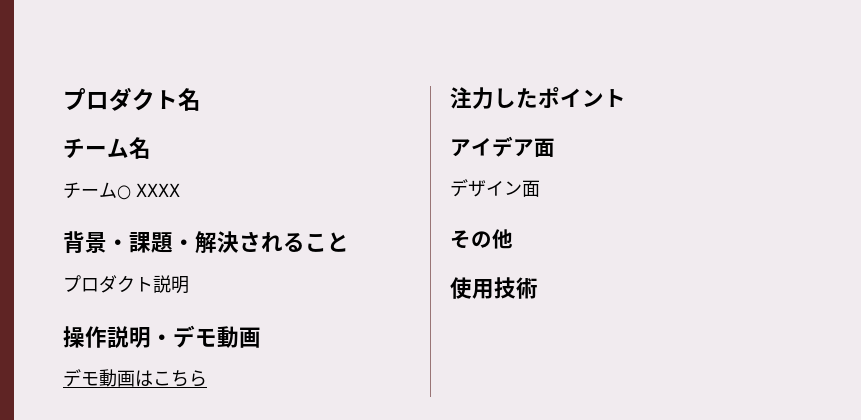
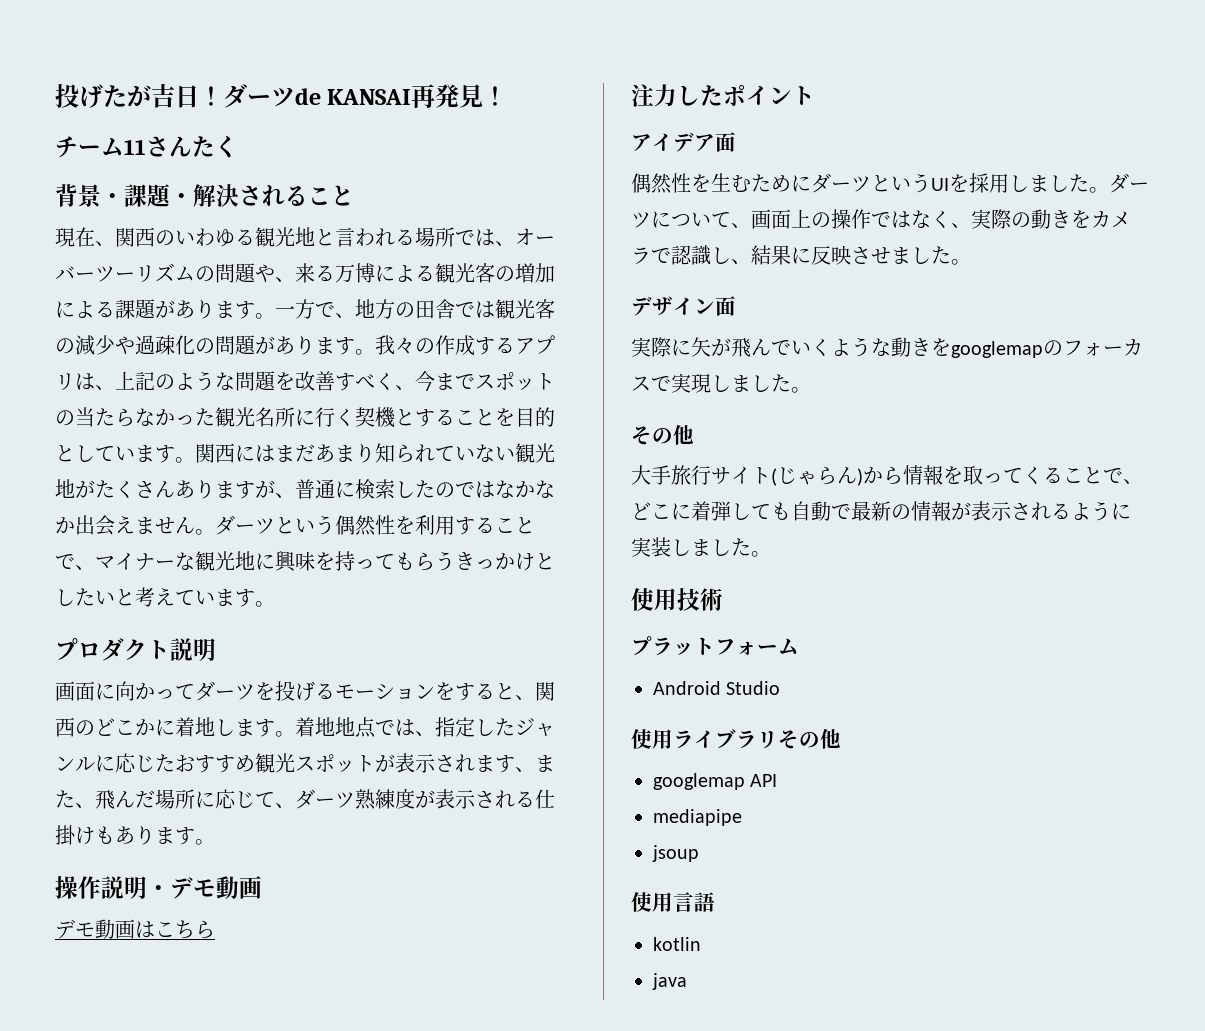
[63,87,201,111] [63,137,151,159] [63,182,180,200] プロダクト名 // チーム名 // チーム○ XXXX -> [55,84,508,109] [55,136,238,158] 投げたが吉日！ダーツde KANSAI再発見！ // チーム11さんたく
[63,275,189,294] プロダクト説明 -> [55,227,555,247] [55,263,555,283] [55,299,555,319] [55,335,555,356] [55,371,555,392] [55,407,555,428] [55,443,555,463] [55,479,555,499] [55,515,535,536] [55,551,555,572] [55,587,275,607] [55,638,216,661] [55,681,555,701] [55,717,555,738] [55,753,555,773] [55,788,555,810] [55,825,215,845] 現在、関西のいわゆる観光地と言われる場所では、オーバーツーリズムの問題や、来る万博による観光客の増加による課題があります。一方で、地方の田舎では観光客の減少や過疎化の問題があります。我々の作成するアプリは、上記のような問題を改善すべく、今までスポットの当たらなかった観光名所に行く契機とすることを目的としています。関西にはまだあまり知られていない観光地がたくさんありますが、普通に検索したのではなかなか出会えません。ダーツという偶然性を利用することで、マイナーな観光地に興味を持ってもらうきっかけとしたいと考えています。 // プロダクト説明 // 画面に向かってダーツを投げるモーションをすると、関西のどこかに着地します。着地地点では、指定したジャンルに応じたおすすめ観光スポットが表示されます、また、飛んだ場所に応じて、ダーツ熟練度が表示される仕掛けもあります。
[450,179,540,197] [450,229,513,249] [450,277,538,299] デザイン面 // その他 // 使用技術 -> [631,173,1149,194] [631,209,1131,229] [631,245,971,265] [631,296,736,316] [631,337,1143,358] [631,373,811,393] [631,424,694,445] [631,465,1143,486] [631,501,1131,521] [631,537,771,557] [631,588,723,611] [631,636,799,656] [653,681,781,695] [631,728,841,749] [653,773,778,790] [653,809,742,826] [652,845,699,862] [631,892,715,912] [653,937,701,951] [652,973,687,990] 偶然性を生むためにダーツというUIを採用しました。ダーツについて、画面上の操作ではなく、実際の動きをカメラで認識し、結果に反映させました。 // デザイン面 // 実際に矢が飛んでいくような動きをgooglemapのフォーカスで実現しました。 // その他 // 大手旅行サイト(じゃらん)から情報を取ってくることで、どこに着弾しても自動で最新の情報が表示されるように実装しました。 // 使用技術 // プラットフォーム // Android Studio // 使用ライブラリその他 // googlemap API // mediapipe // jsoup // 使用言語 // kotlin // java

